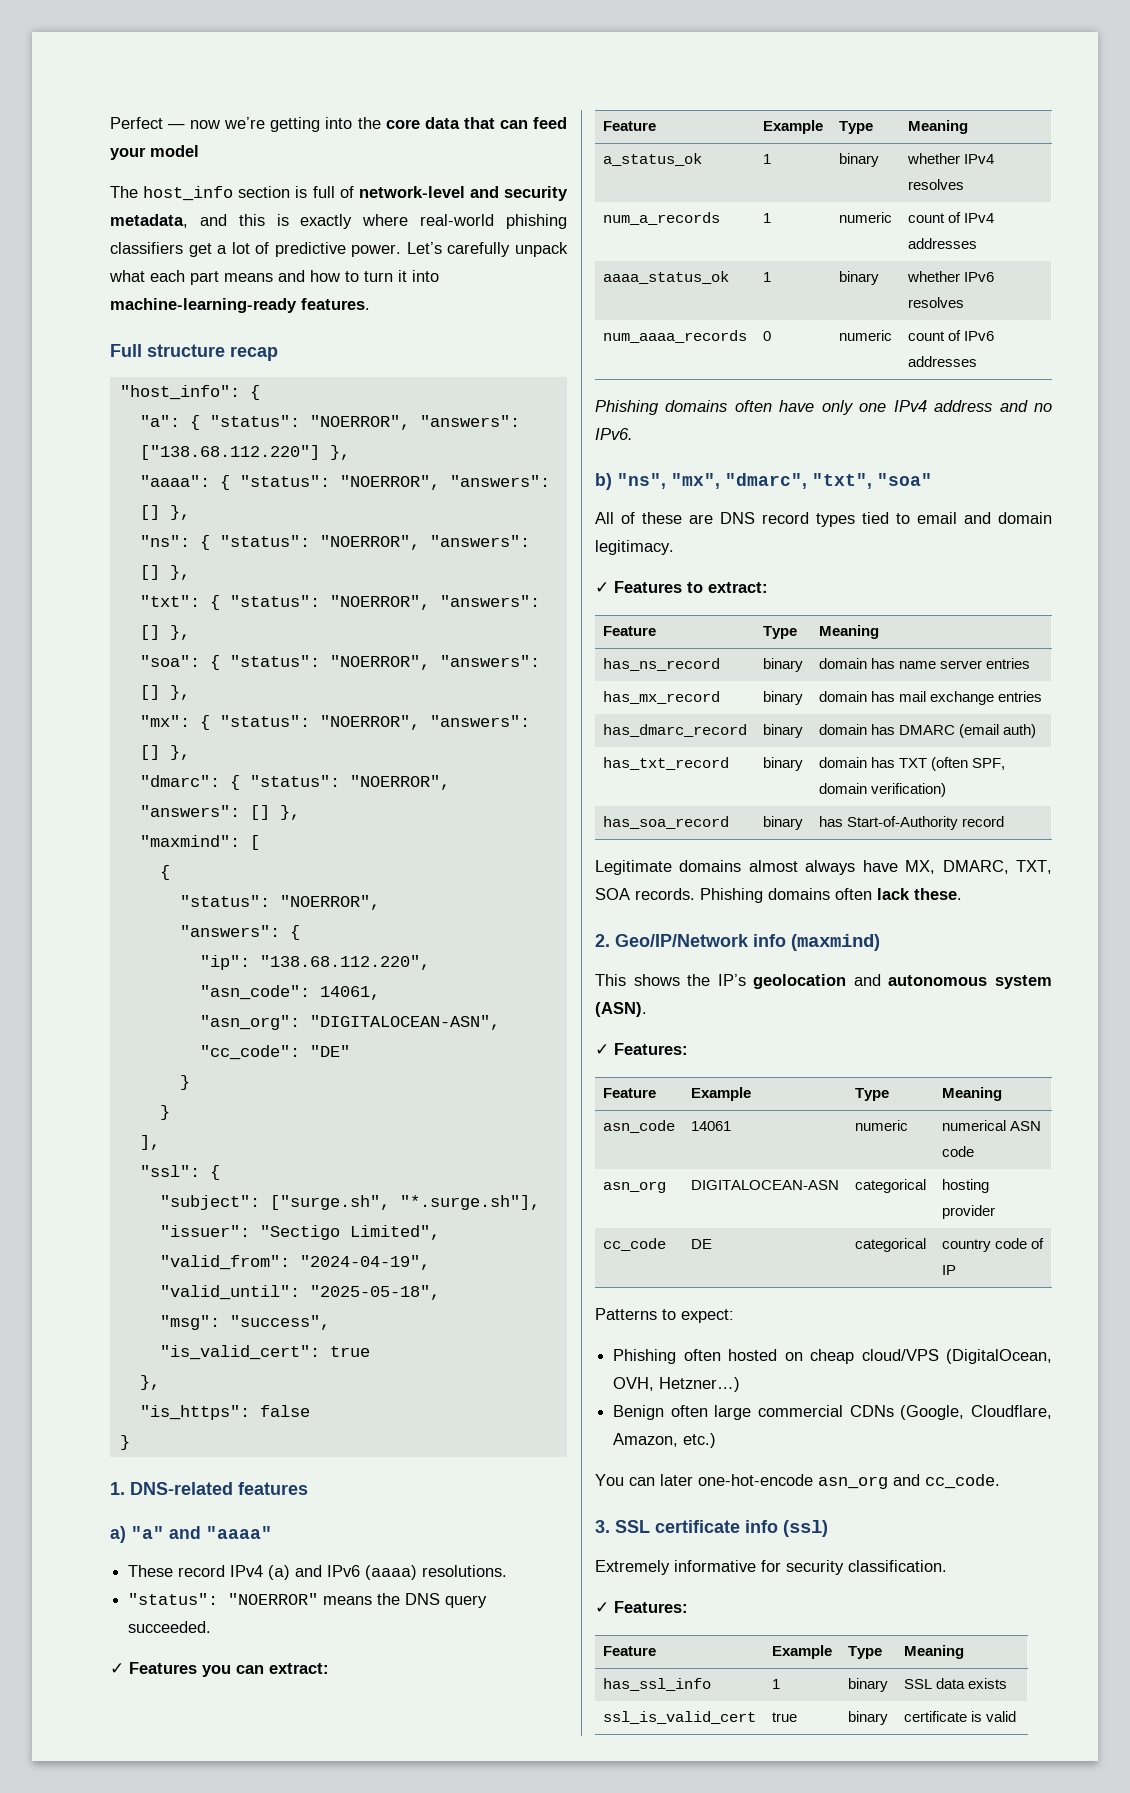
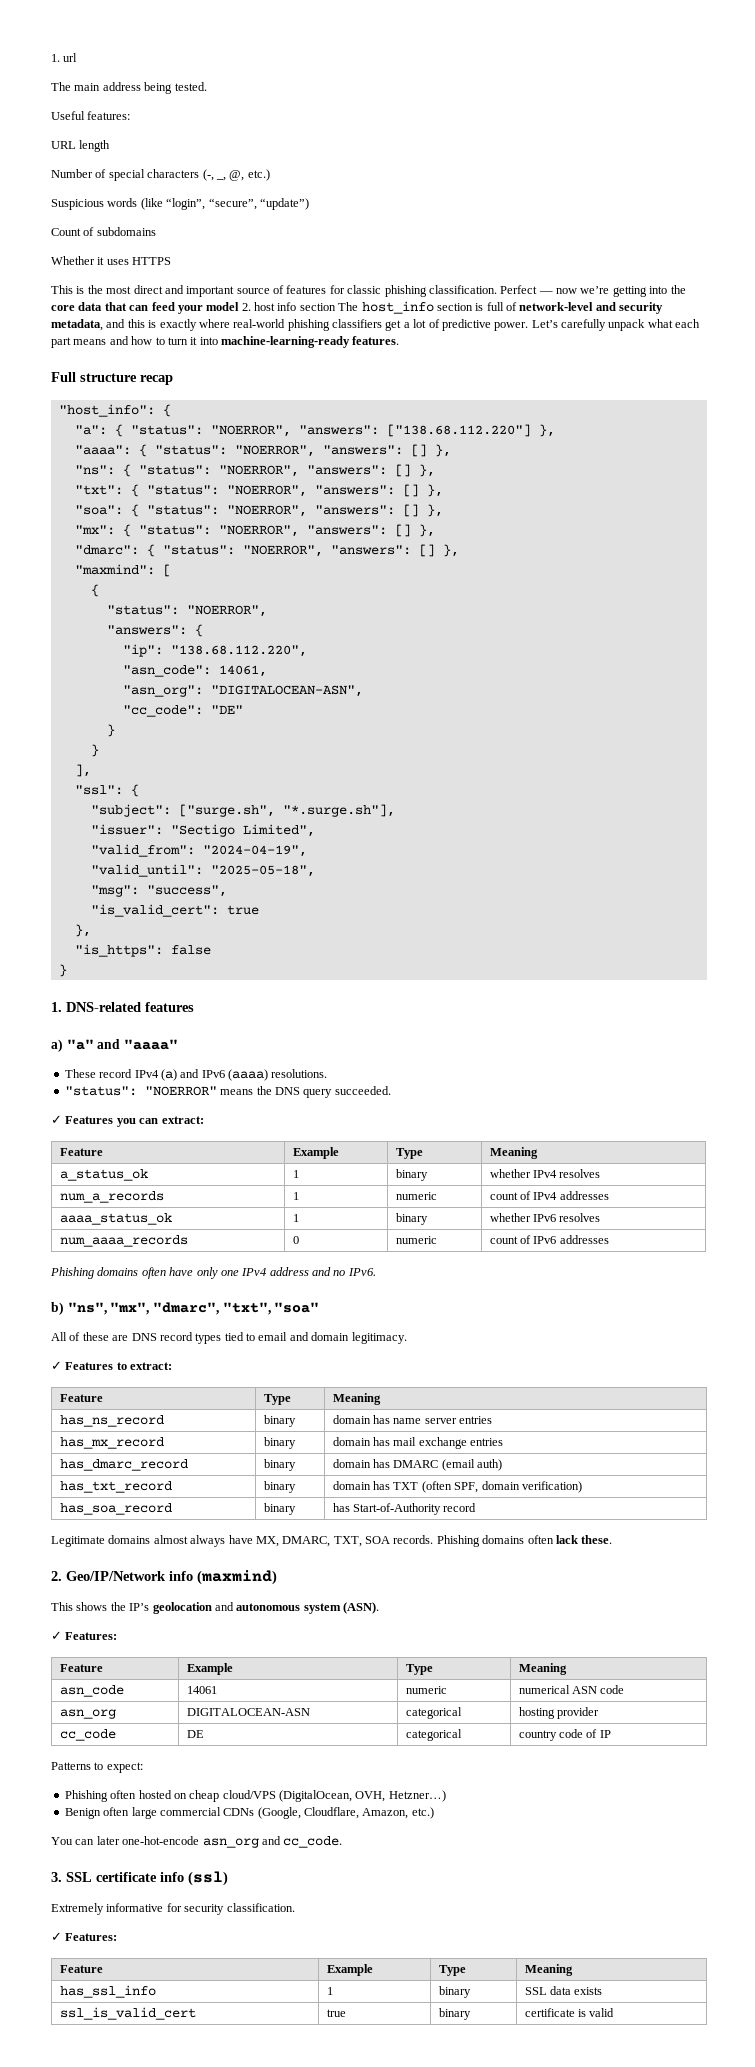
(110, 123) none -> [51,53,78,62] [51,82,207,94] [51,111,131,120] [51,140,111,152] [51,169,270,181] [51,198,309,210] [51,227,156,236] [51,256,172,265] [51,285,497,297] 1. url // The main address being tested. // Useful features: // URL length // Number of special characters (-, _, @, etc.) // Suspicious words (like “login”, “secure”, “update”) // Count of subdomains // Whether it uses HTTPS // This is the most direct and important source of features for classic phishing classification.
(199, 151) // -> [241,302,336,311] 2. host info section

